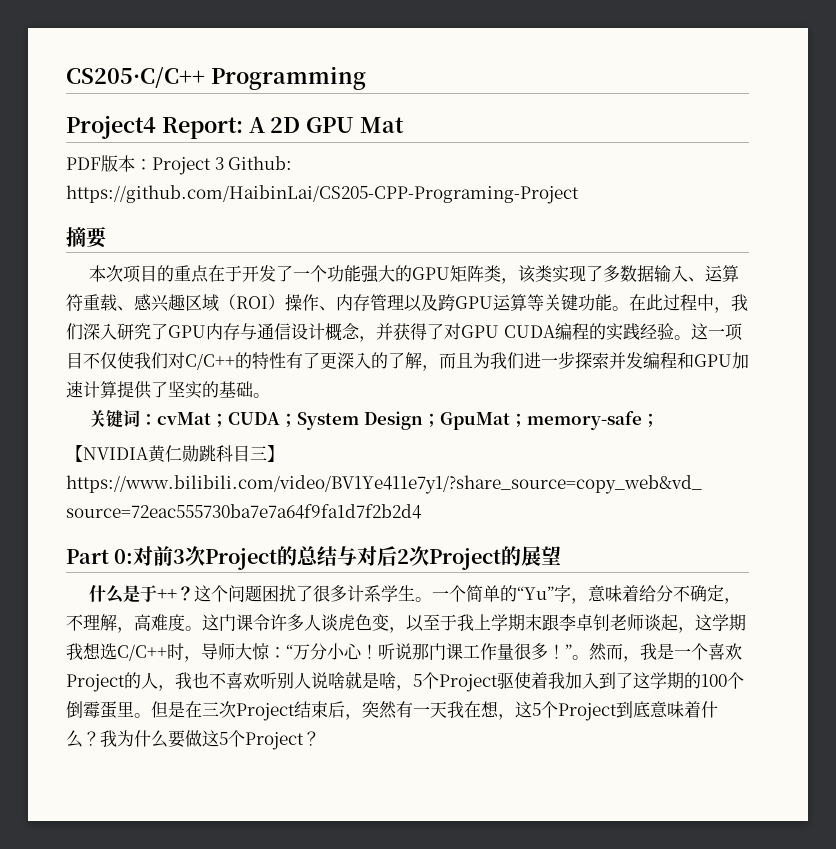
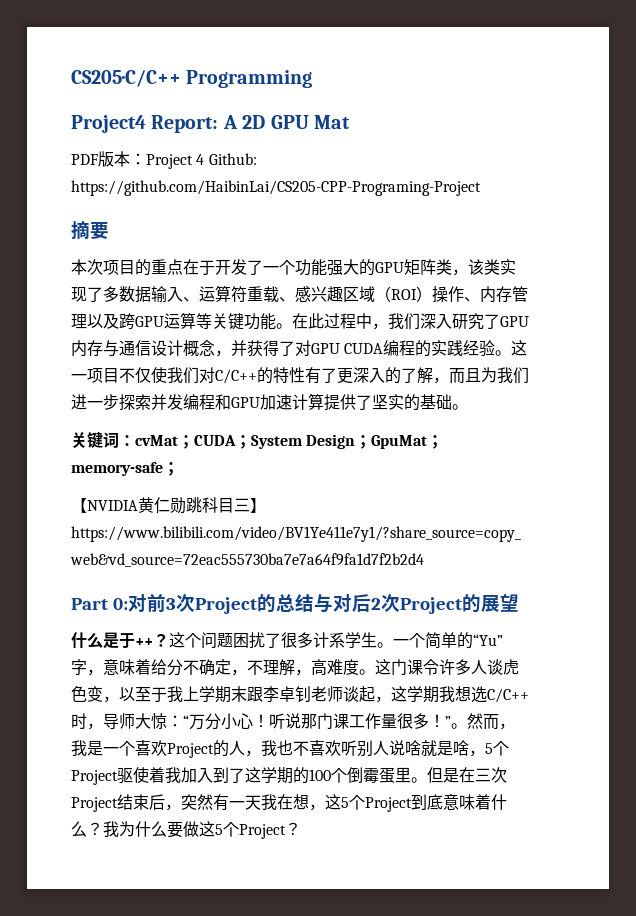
[214,157,224,170] 3 -> [196,154,205,165] 4

